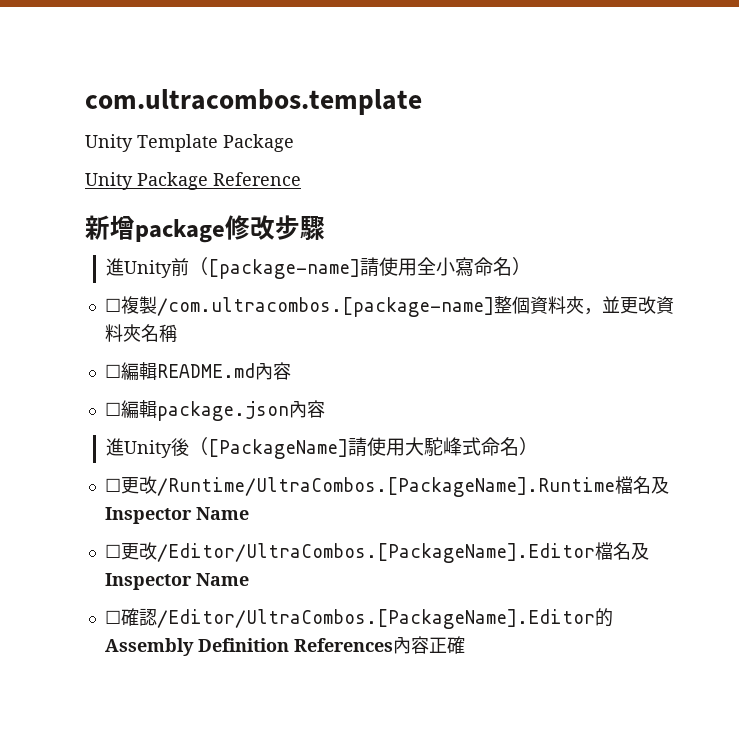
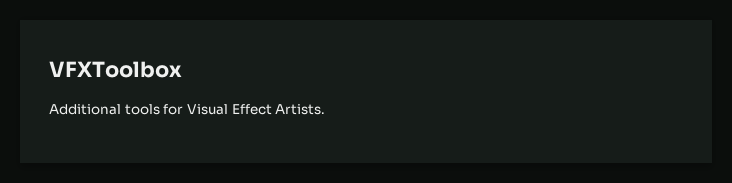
[85,89,422,115] [85,134,294,152] [85,172,301,190] [85,215,325,243] [105,257,531,279] [104,296,674,317] [104,324,177,342] [104,362,291,381] [104,400,325,421] [105,437,538,459] [104,476,669,497] [104,507,249,524] [104,542,649,563] [104,573,249,590] [104,608,613,629] [104,636,465,656] com.ultracombos.template // Unity Template Package // Unity Package Reference // 新增package修改步驟 // 進Unity前（[package-name]請使用全小寫命名） // ☐複製/com.ultracombos.[package-name]整個資料夾，並更改資料夾名稱 // ☐編輯README.md內容 // ☐編輯package.json內容 // 進Unity後（[PackageName]請使用大駝峰式命名） // ☐更改/Runtime/UltraCombos.[PackageName].Runtime檔名及Inspector Name // ☐更改/Editor/UltraCombos.[PackageName].Editor檔名及Inspector Name // ☐確認/Editor/UltraCombos.[PackageName].Editor的Assembly Definition References內容正確 -> [49,61,182,78] [49,104,326,115] VFXToolbox // Additional tools for Visual Effect Artists.

